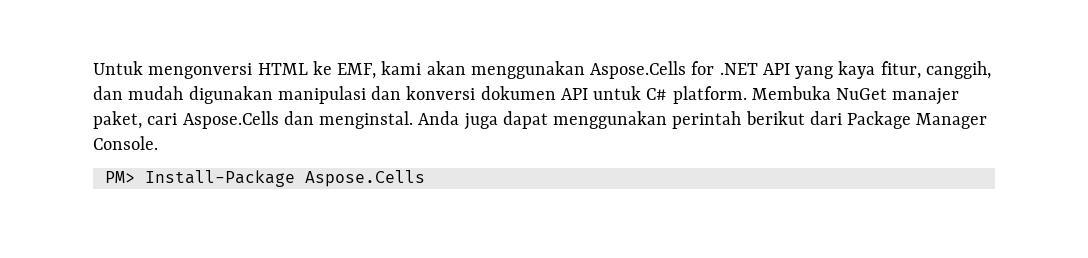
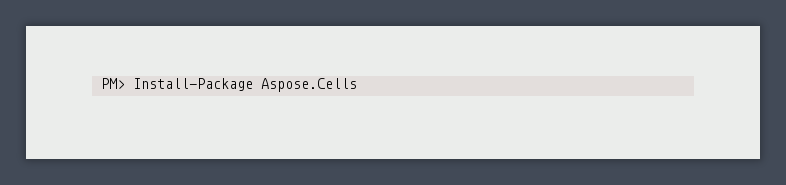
[93,61,991,79] [93,86,960,105] [93,111,988,130] [93,136,158,150] Untuk mengonversi HTML ke EMF, kami akan menggunakan Aspose.Cells for .NET API yang kaya fitur, canggih, dan mudah digunakan manipulasi dan konversi dokumen API untuk C# platform. Membuka NuGet manajer paket, cari Aspose.Cells dan menginstal. Anda juga dapat menggunakan perintah berikut dari Package Manager Console. // -> (101, 83) none

